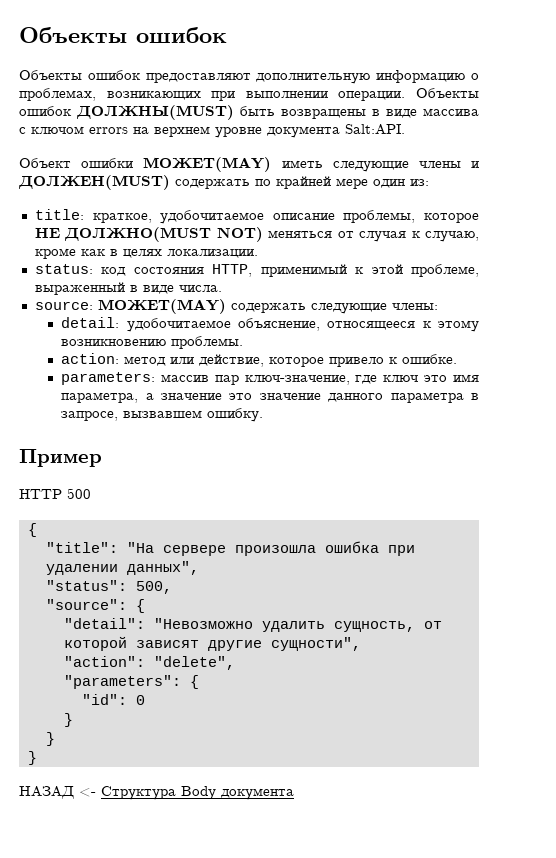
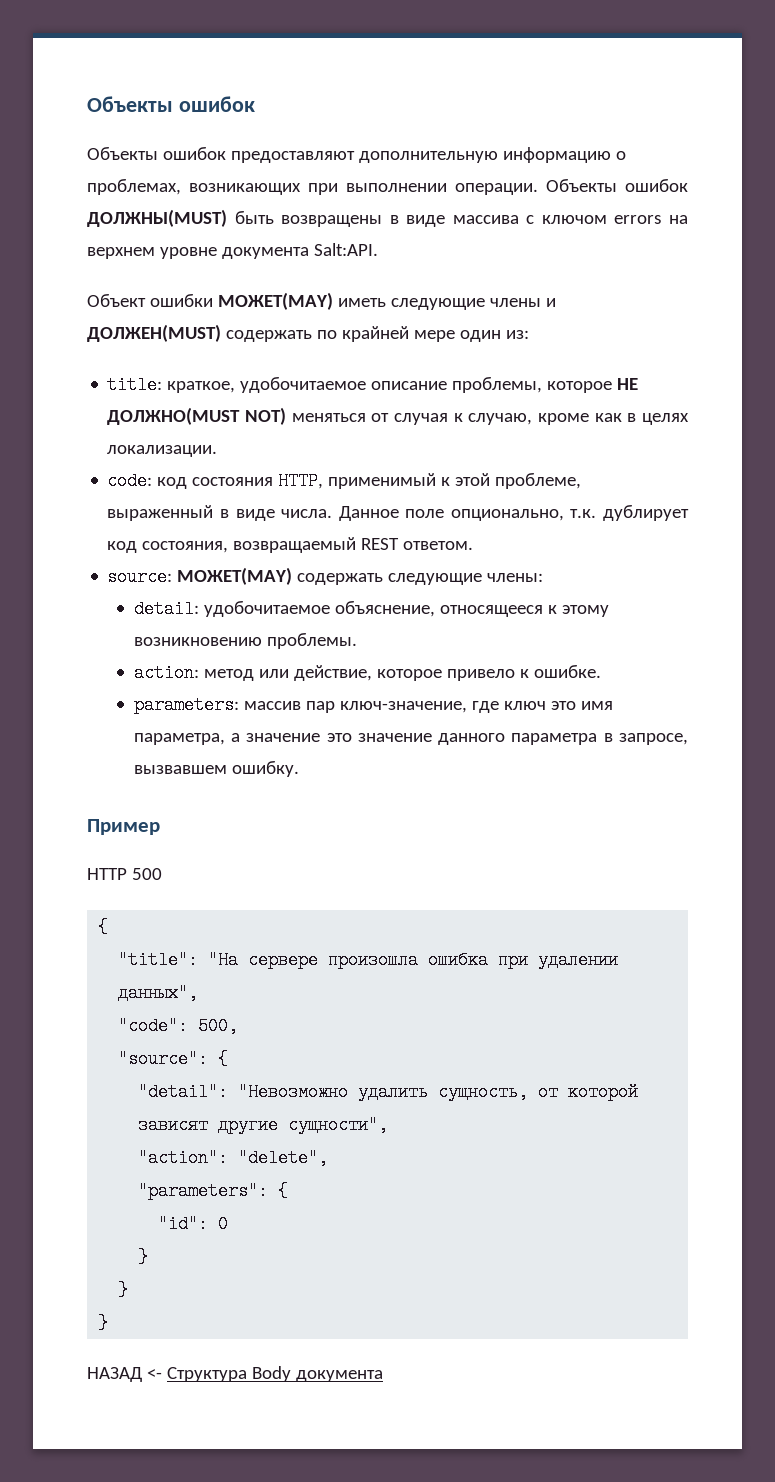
[34,264,93,274] status: -> [107,472,153,490] code:
(222, 288) none -> [338,505,689,521] [107,537,474,553] Данное поле опционально, т.к. дублирует код состояния, возвращаемый REST ответом.
[45,580,127,591] "status": -> [118,1017,189,1035] "code":

